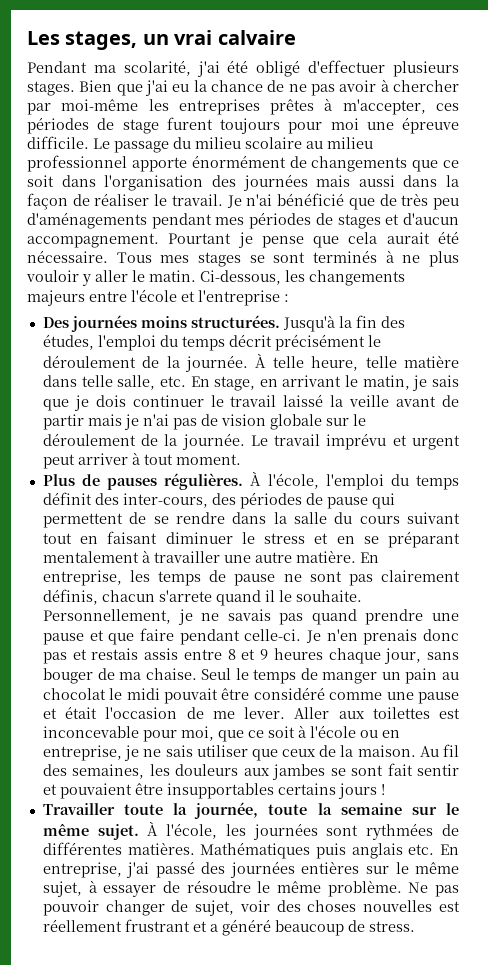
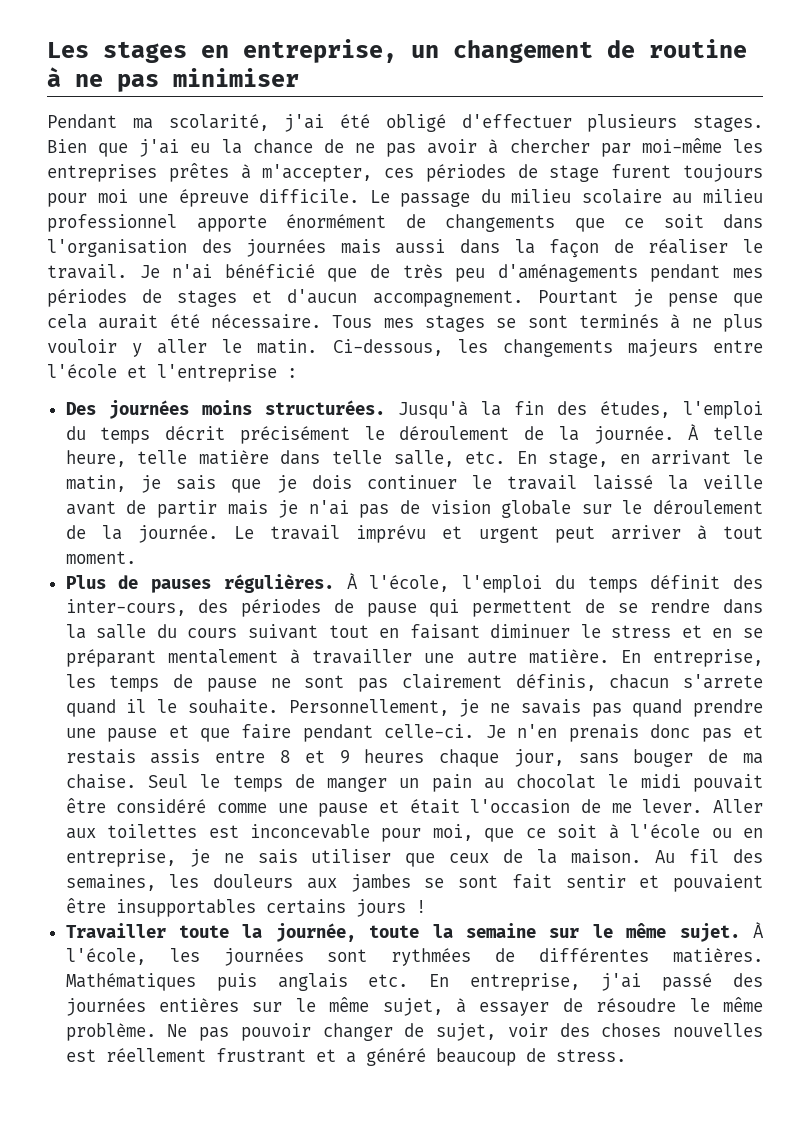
[65,30,296,50] stages, un vrai calvaire -> [103,39,747,63] [47,67,299,92] stages en entreprise, un changement de routine à ne pas minimiser

